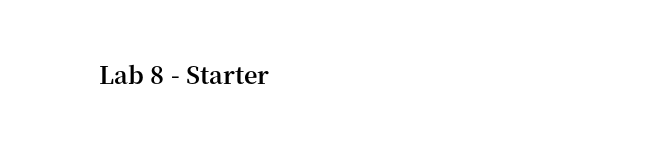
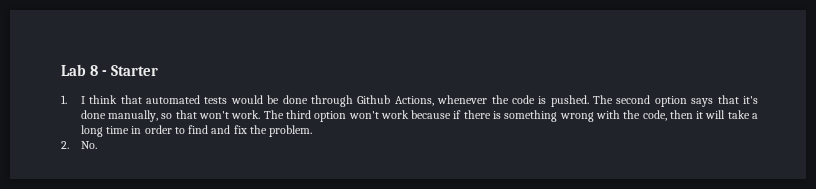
(270, 75) none -> [61,95,759,107] [80,110,759,122] [80,125,313,137] [61,141,97,149] // 1. I think that automated tests would be done through Github Actions, whenever the code is pushed. The second option says that it's done manually, so that won't work. The third option won't work because if there is something wrong with the code, then it will take a long time in order to find and fix the problem. // 2. No.

